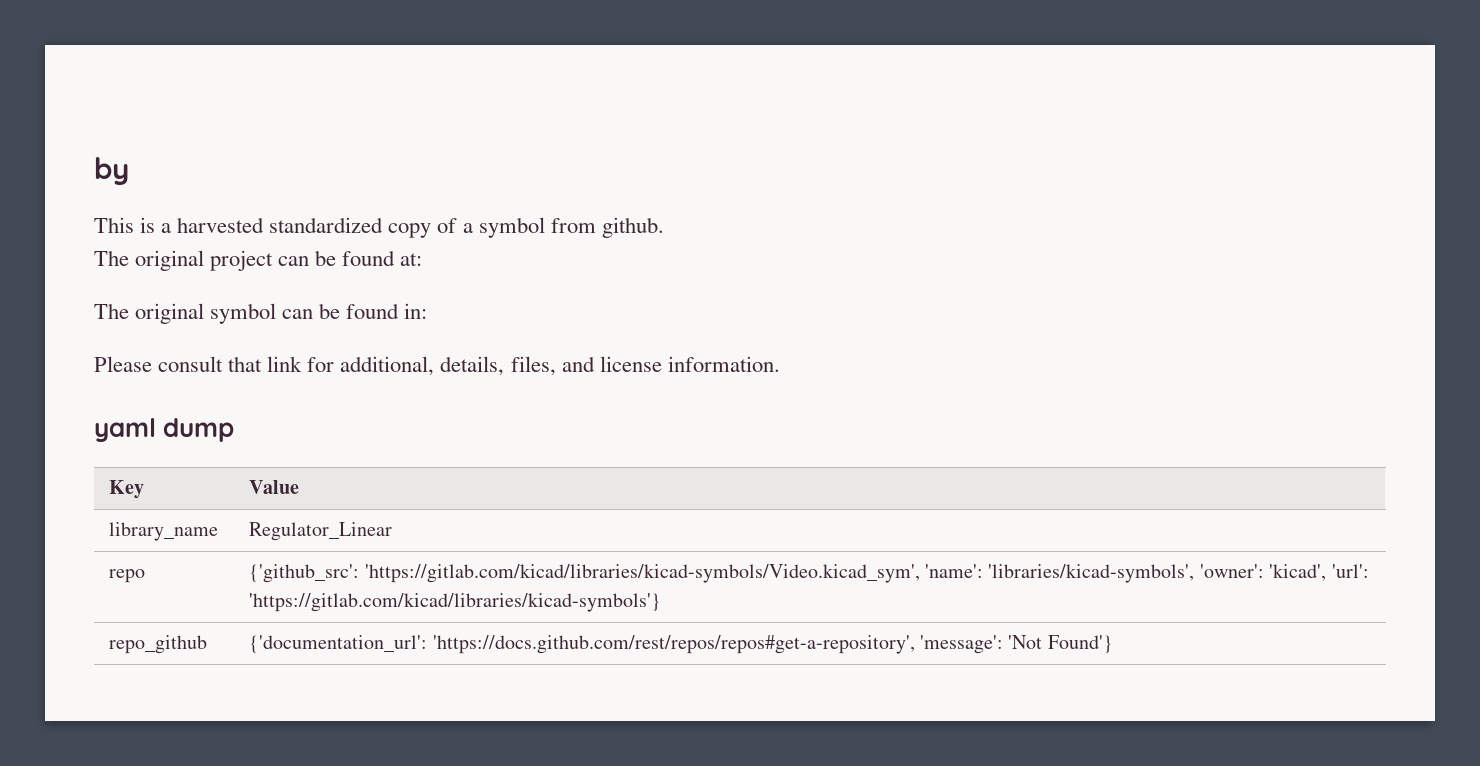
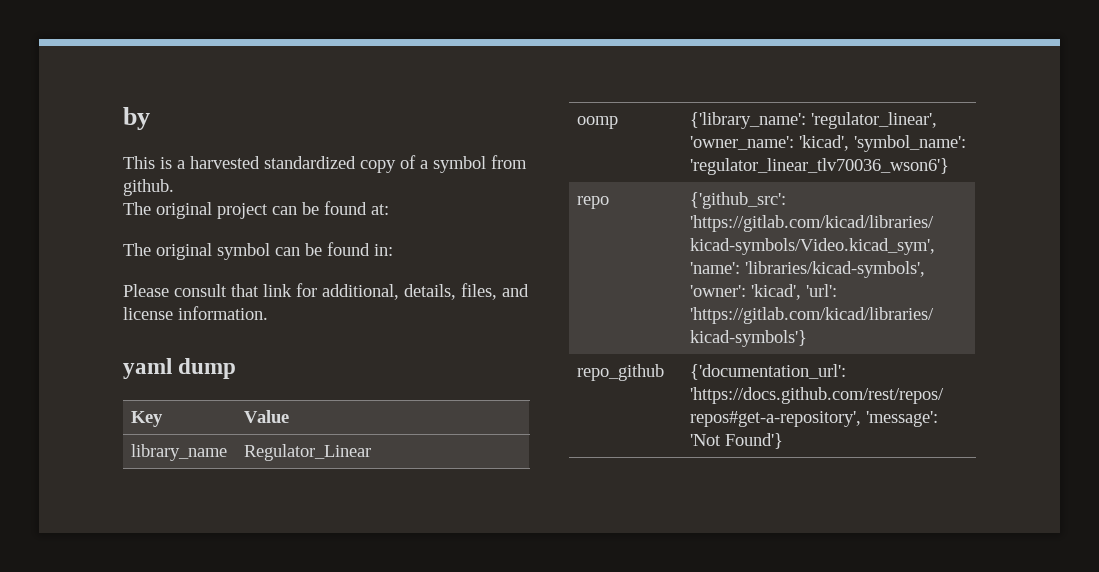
(393, 531) none -> [577,116,619,129] [690,112,938,129] [690,135,967,152] [690,158,950,175] // oomp | {'library_name': 'regulator_linear', 'owner_name': 'kicad', 'symbol_name': 'regulator_linear_tlv70036_wson6'}

